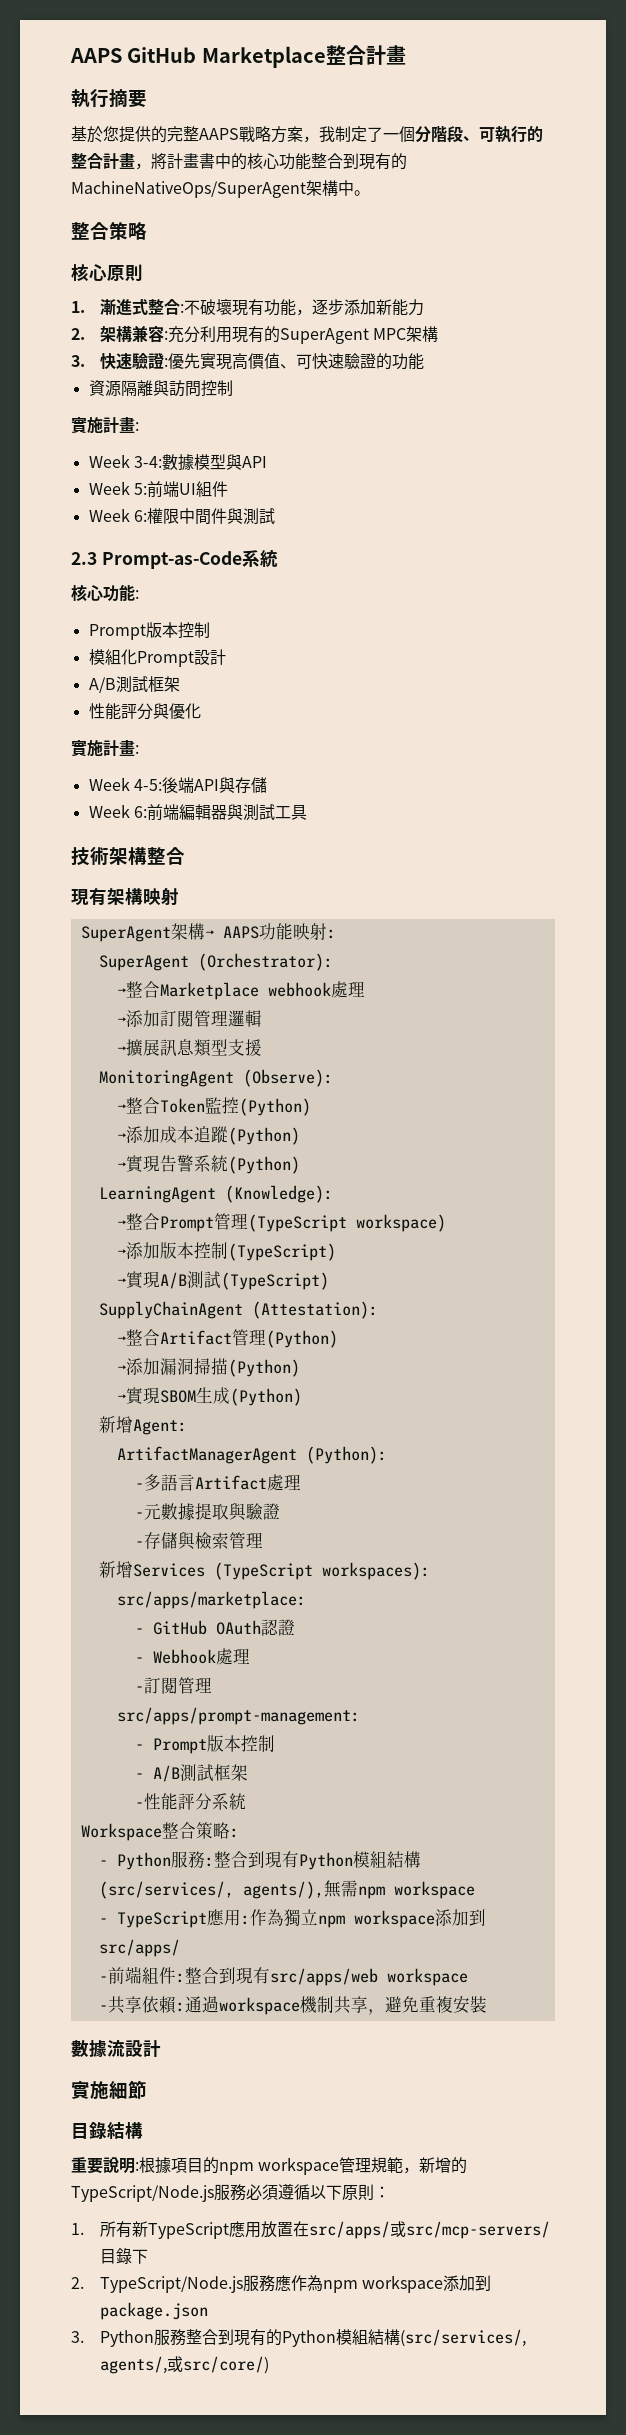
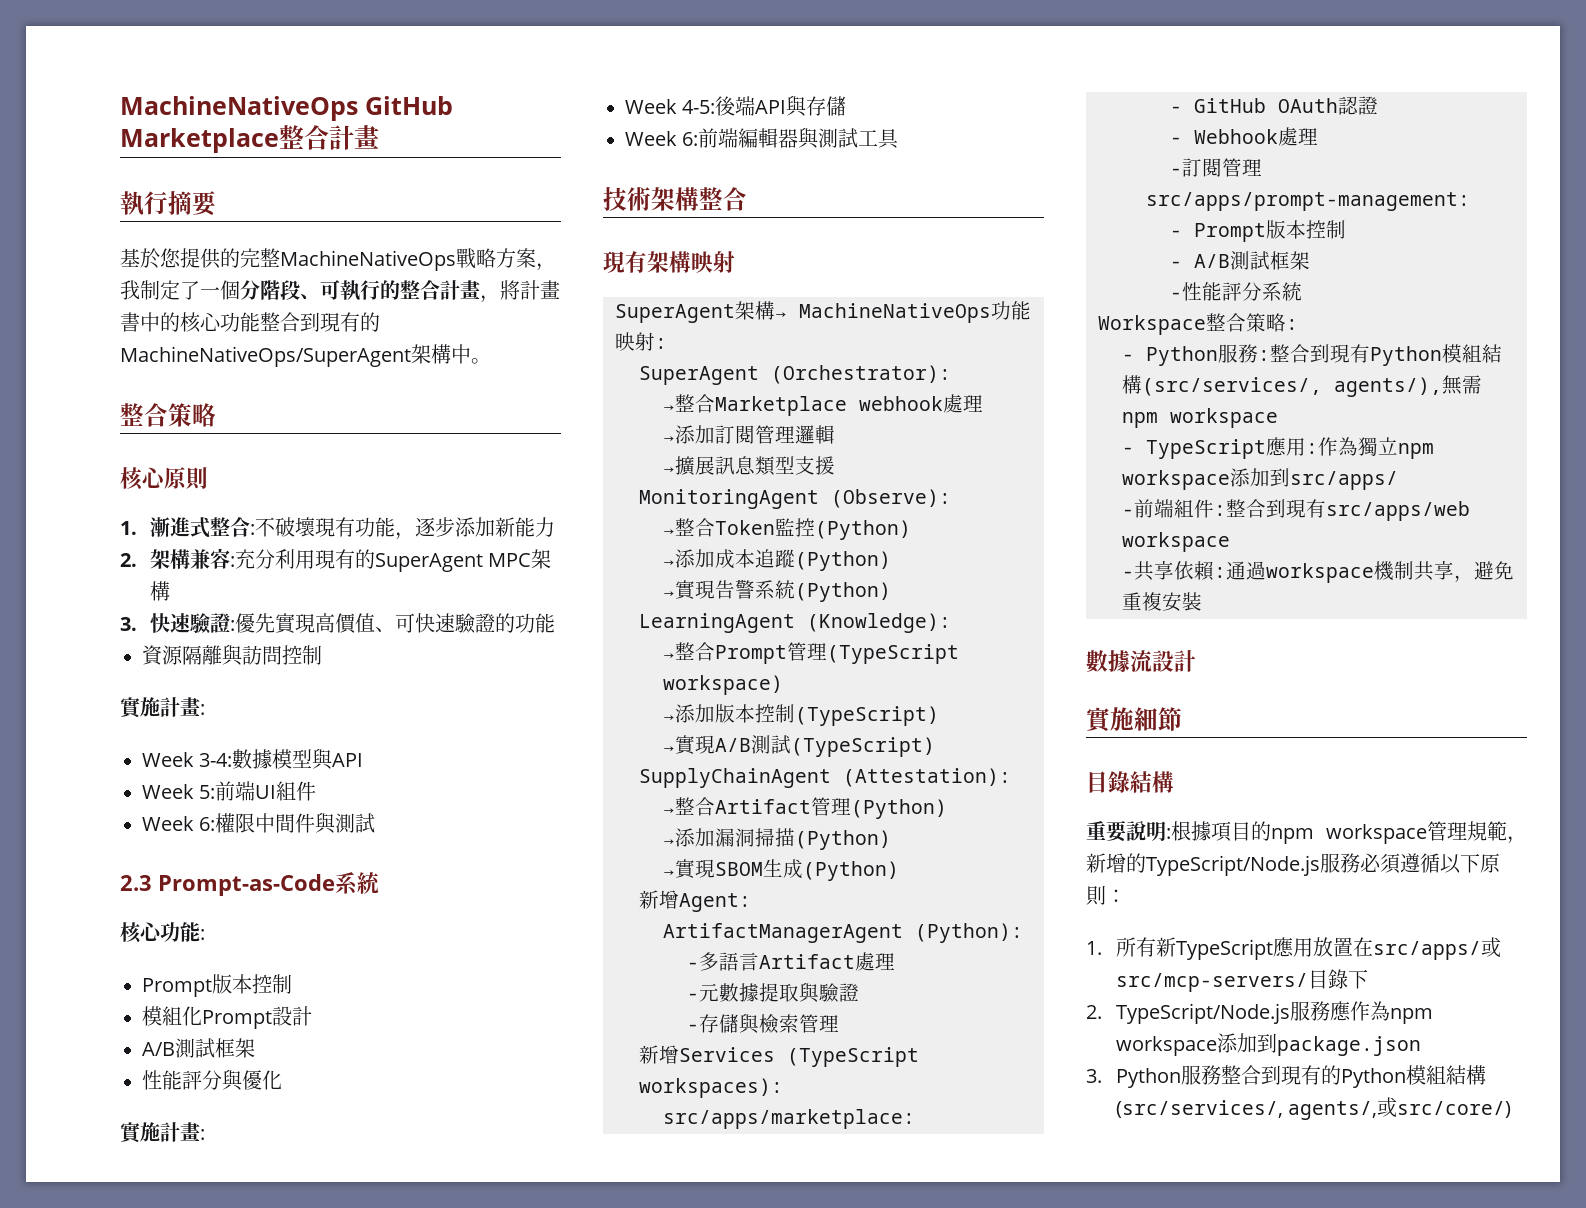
[70,48,122,63] AAPS -> [120,96,358,121] MachineNativeOps
[199,128,239,140] AAPS -> [280,250,456,271] MachineNativeOps
[222,926,259,939] AAPS -> [799,303,991,323] MachineNativeOps

